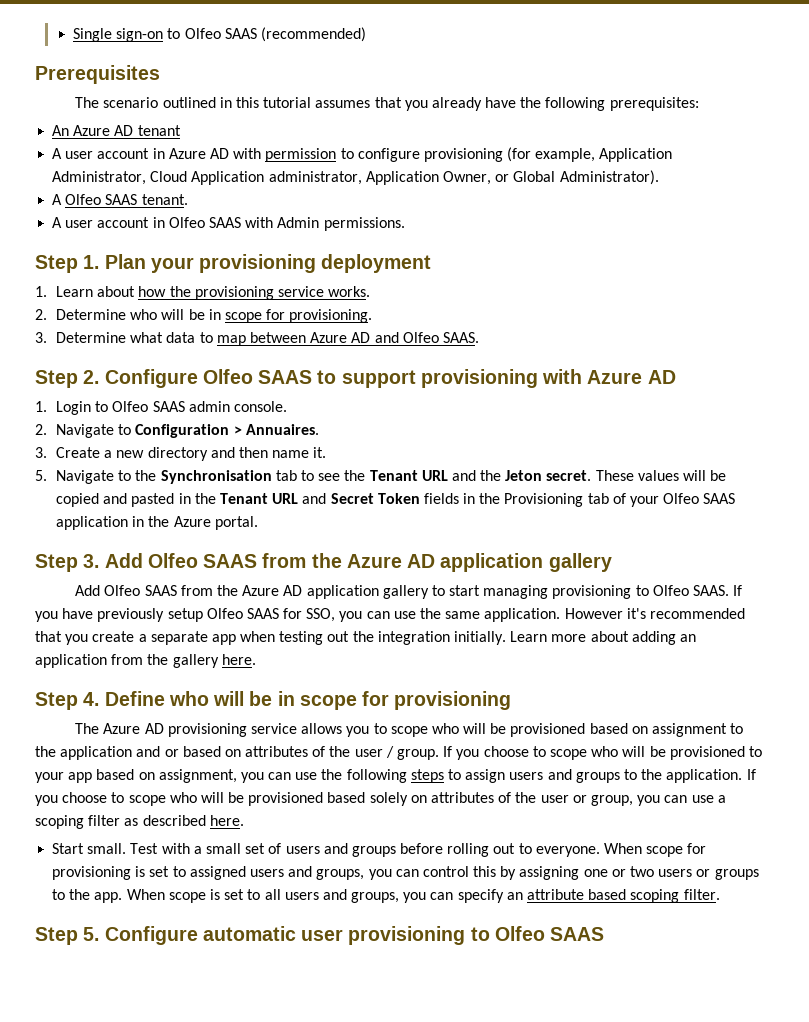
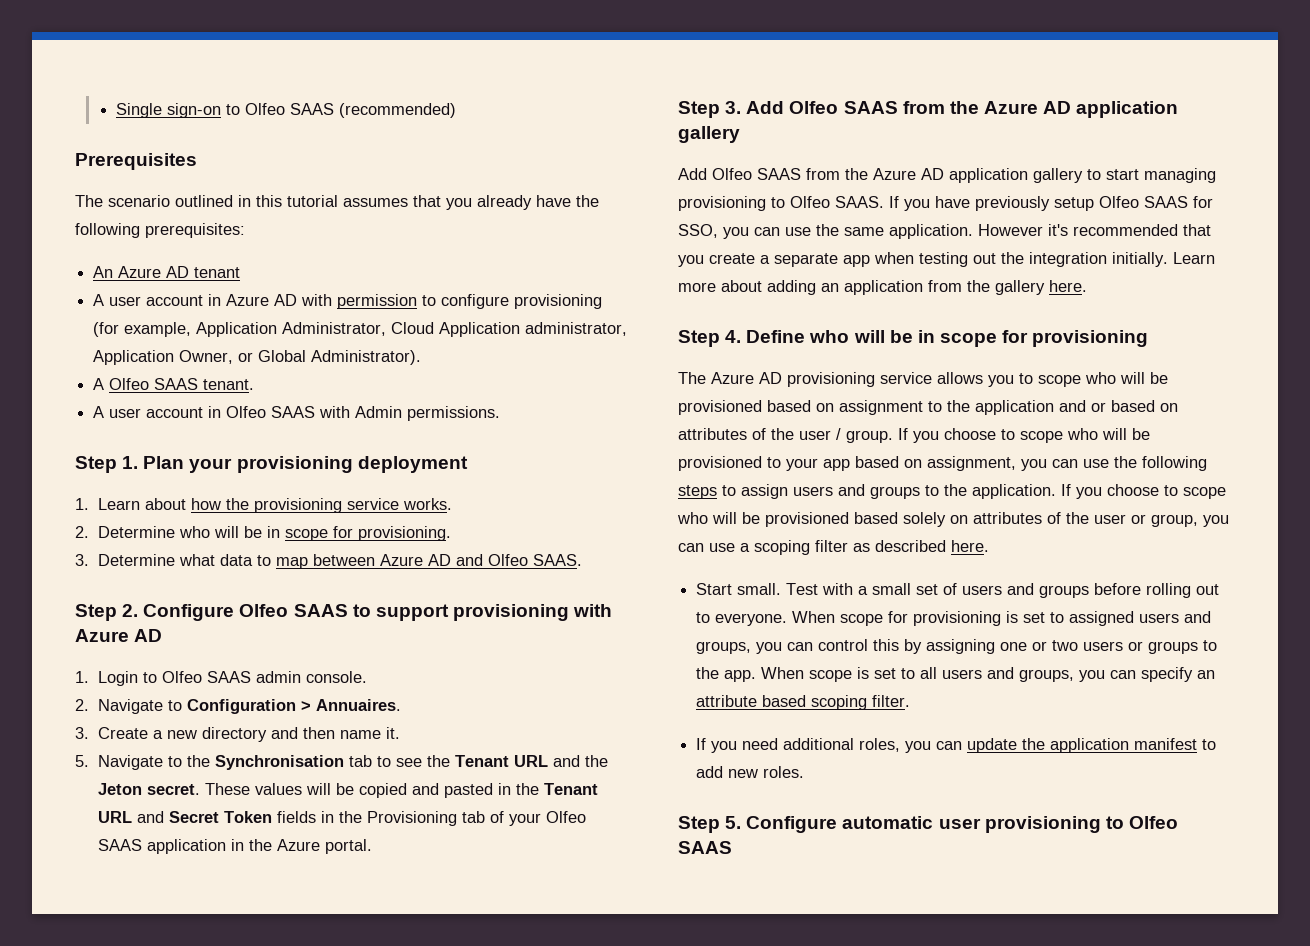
(720, 894) none -> [696,738,1217,753] [696,766,805,778] // If you need additional roles, you can update the application manifest to add new roles.

